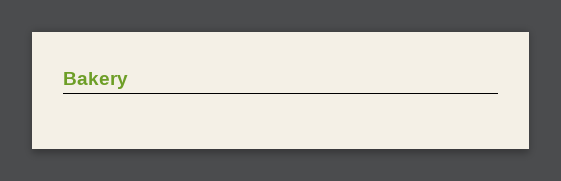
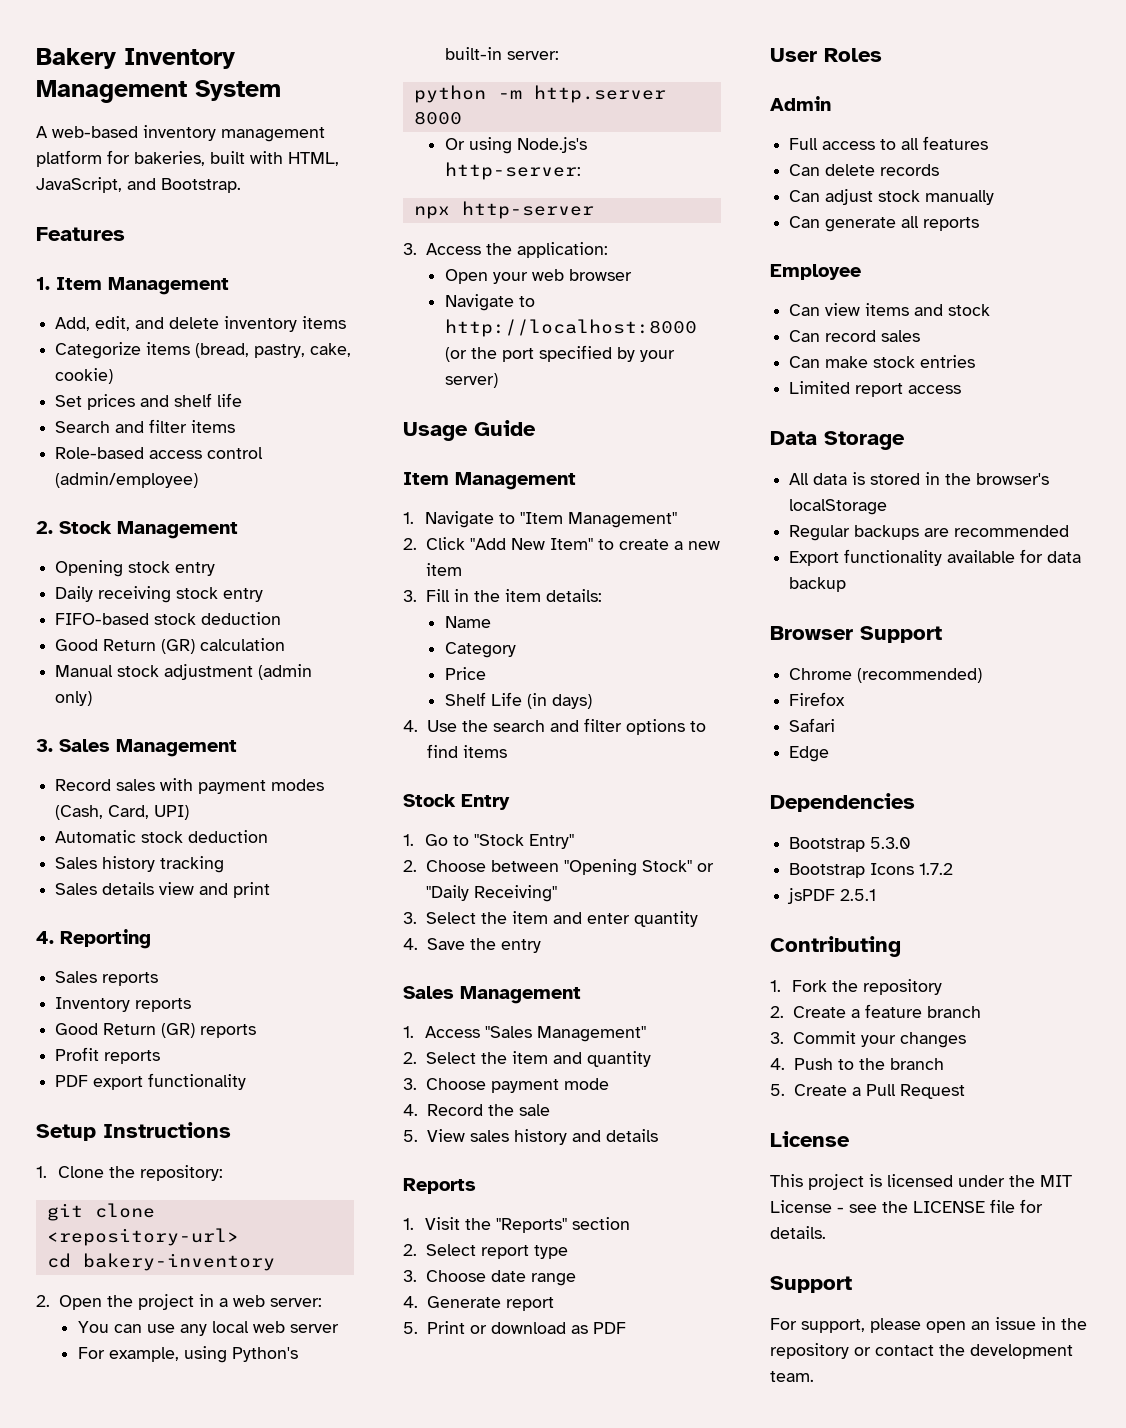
(128, 80) none -> [124,48,235,69] [36,80,281,103] [36,125,325,142] [36,150,339,167] [36,177,241,193] [36,227,125,241] [36,277,229,295] [55,316,347,332] [55,342,352,359] [55,368,114,384] [55,393,243,410] [55,419,236,433] [55,447,264,459] [55,472,199,488] [36,521,238,539] [55,560,216,577] [55,586,264,603] [55,612,282,625] [55,638,286,654] [55,664,313,680] [55,691,93,706] [36,739,237,757] [55,778,325,794] [55,805,190,820] [55,830,269,843] [55,856,225,873] [55,882,271,898] [36,929,151,949] [55,971,159,986] [55,997,192,1012] [55,1023,257,1038] [55,1047,161,1064] [55,1073,247,1090] [36,1122,231,1141] [36,1165,224,1181] [46,1203,155,1221] [46,1228,239,1246] [46,1253,275,1271] [36,1294,322,1310] [77,1321,339,1336] [77,1346,298,1363] [444,47,559,60] [413,85,666,103] [413,111,462,125] [444,137,587,154] [444,162,581,180] [413,201,594,219] [403,242,608,258] [444,269,632,284] [444,294,535,311] [444,319,697,337] [444,345,675,362] [444,373,498,388] [403,420,536,441] [403,472,576,490] [403,511,678,528] [403,537,720,550] [425,563,462,576] [403,589,602,602] [444,616,491,628] [444,642,516,658] [444,667,486,680] [444,692,592,709] [403,718,706,735] [426,744,507,758] [403,794,510,810] [403,834,575,849] [403,859,714,876] [425,885,557,902] [403,911,698,927] [403,938,541,953] [403,986,581,1004] [403,1026,647,1042] [403,1051,651,1067] [403,1078,609,1093] [403,1104,550,1116] [403,1129,658,1145] [403,1178,476,1194] [403,1217,631,1233] [403,1244,568,1259] [403,1270,576,1286] [403,1296,554,1311] [403,1321,626,1334] [770,48,882,62] [770,96,831,111] [789,136,989,150] [789,164,940,176] [789,189,995,205] [789,216,980,232] [770,264,861,280] [789,303,991,316] [789,330,921,342] [789,355,976,368] [789,381,962,397] [770,431,905,450] [789,472,1050,485] [789,499,888,515] [789,525,1070,541] [789,549,1082,566] [789,577,847,592] [770,626,942,643] [789,668,983,683] [789,692,846,706] [789,718,836,732] [789,746,830,762] [770,793,915,812] [789,837,912,852] [789,863,954,878] [787,888,877,904] [770,936,901,957] [770,979,943,995] [770,1004,981,1018] [770,1031,966,1048] [770,1058,944,1070] [770,1084,965,1099] [770,1131,850,1147] [770,1174,1072,1190] [770,1199,1043,1213] [770,1226,826,1239] [770,1276,852,1293] [770,1317,1087,1333] [770,1343,1073,1359] [770,1371,814,1382] Inventory Management System // A web-based inventory management platform for bakeries, built with HTML, JavaScript, and Bootstrap. // Features // 1. Item Management // Add, edit, and delete inventory items // Categorize items (bread, pastry, cake, cookie) // Set prices and shelf life // Search and filter items // Role-based access control (admin/employee) // 2. Stock Management // Opening stock entry // Daily receiving stock entry // FIFO-based stock deduction // Good Return (GR) calculation // Manual stock adjustment (admin only) // 3. Sales Management // Record sales with payment modes (Cash, Card, UPI) // Automatic stock deduction // Sales history tracking // Sales details view and print // 4. Reporting // Sales reports // Inventory reports // Good Return (GR) reports // Profit reports // PDF export functionality // Setup Instructions // 1. Clone the repository: // git clone <repository-url> // cd bakery-inventory // 2. Open the project in a web server: // You can use any local web server // For example, using Python's built-in server: // python -m http.server 8000 // Or using Node.js's http-server: // npx http-server // 3. Access the application: // Open your web browser // Navigate to http://localhost:8000 (or the port specified by your server) // Usage Guide // Item Management // 1. Navigate to "Item Management" // 2. Click "Add New Item" to create a new item // 3. Fill in the item details: // Name // Category // Price // Shelf Life (in days) // 4. Use the search and filter options to find items // Stock Entry // 1. Go to "Stock Entry" // 2. Choose between "Opening Stock" or "Daily Receiving" // 3. Select the item and enter quantity // 4. Save the entry // Sales Management // 1. Access "Sales Management" // 2. Select the item and quantity // 3. Choose payment mode // 4. Record the sale // 5. View sales history and details // Reports // 1. Visit the "Reports" section // 2. Select report type // 3. Choose date range // 4. Generate report // 5. Print or download as PDF // User Roles // Admin // Full access to all features // Can delete records // Can adjust stock manually // Can generate all reports // Employee // Can view items and stock // Can record sales // Can make stock entries // Limited report access // Data Storage // All data is stored in the browser's localStorage // Regular backups are recommended // Export functionality available for data backup // Browser Support // Chrome (recommended) // Firefox // Safari // Edge // Dependencies // Bootstrap 5.3.0 // Bootstrap Icons 1.7.2 // jsPDF 2.5.1 // Contributing // 1. Fork the repository // 2. Create a feature branch // 3. Commit your changes // 4. Push to the branch // 5. Create a Pull Request // License // This project is licensed under the MIT License - see the LICENSE file for details. // Support // For support, please open an issue in the repository or contact the development team.

